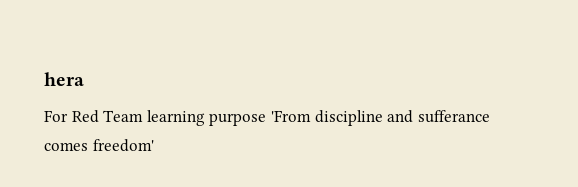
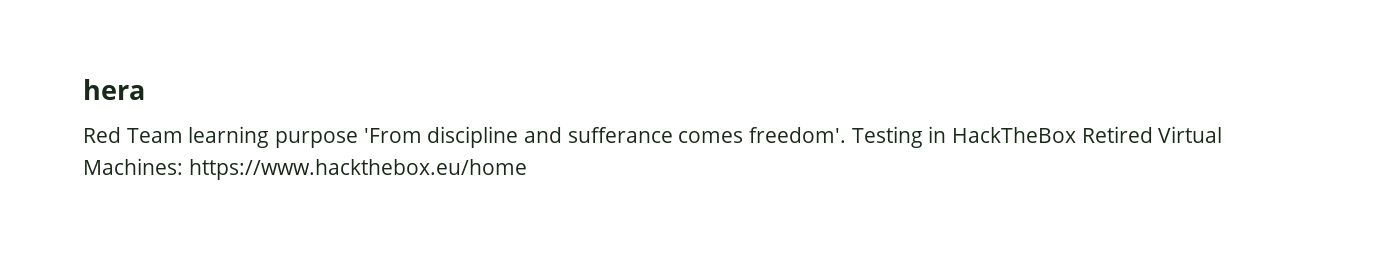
[44,110,68,122] For -> (145, 89) none
[92,139,154,152] freedom' -> [749,126,1223,148] [83,158,527,180] freedom'. Testing in HackTheBox Retired Virtual Machines: https://www.hackthebox.eu/home

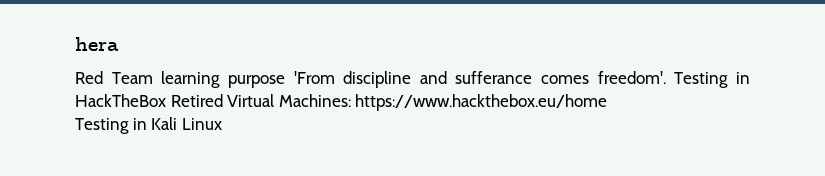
(527, 169) none -> [75,117,222,134] // Testing in Kali Linux

